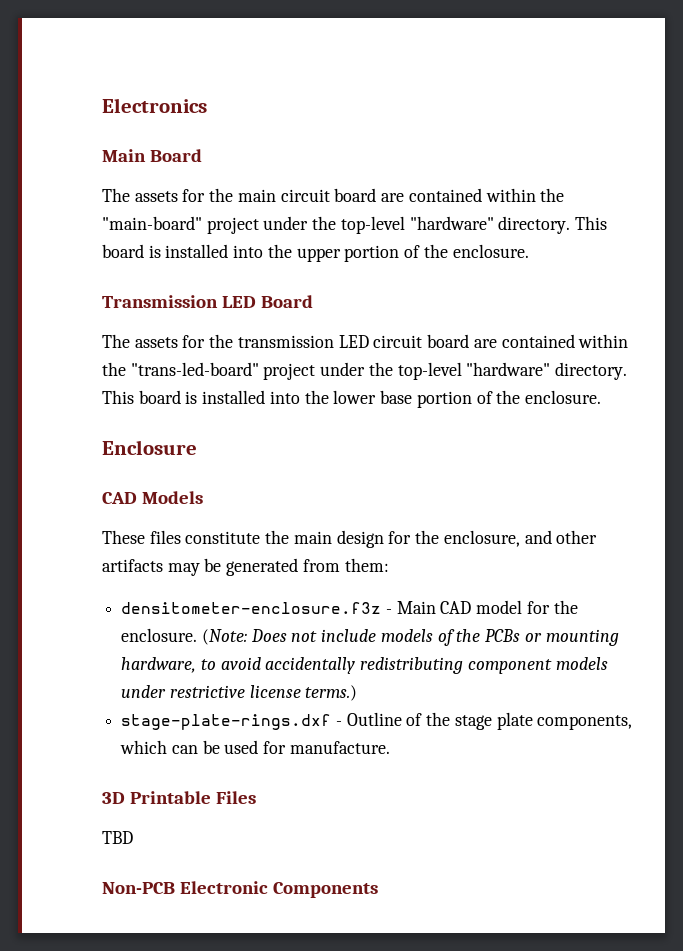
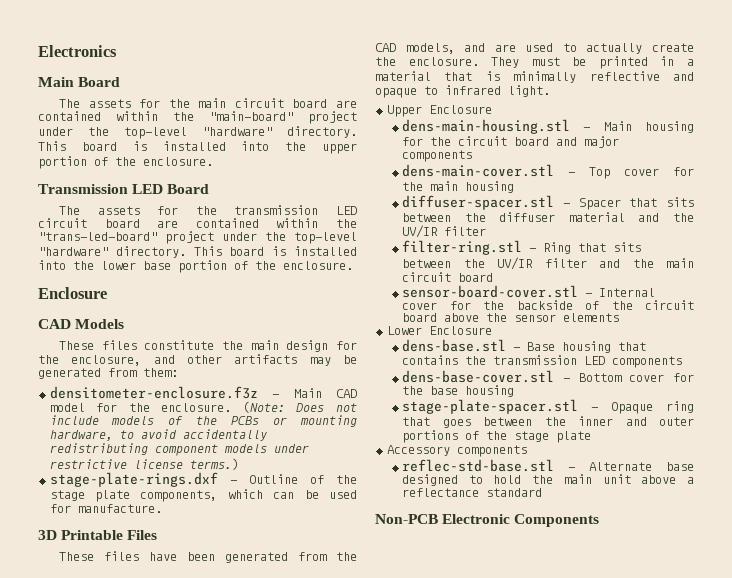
[102,831,133,844] TBD -> [58,551,357,563] [375,43,694,54] [375,56,694,69] [375,71,694,83] [375,85,550,98] [386,105,492,117] [402,119,694,134] [402,136,620,148] [402,150,473,162] [402,164,694,179] [402,181,515,193] [402,195,694,210] [402,212,694,222] [402,225,487,238] [402,240,642,255] [402,257,694,270] [402,272,494,282] [402,285,656,298] [402,300,694,310] [402,313,620,322] [386,326,492,335] [402,339,647,353] [402,355,683,368] [402,370,694,383] [402,385,515,397] [402,399,694,414] [402,416,694,428] [402,430,592,443] [386,445,527,457] [402,459,694,472] [402,474,694,486] [402,488,543,497] These files have been generated from the CAD models, and are used to actually create the enclosure. They must be printed in a material that is minimally reflective and opaque to infrared light. // Upper Enclosure // dens-main-housing.stl - Main housing for the circuit board and major components // dens-main-cover.stl - Top cover for the main housing // diffuser-spacer.stl - Spacer that sits between the diffuser material and the UV/IR filter // filter-ring.stl - Ring that sits between the UV/IR filter and the main circuit board // sensor-board-cover.stl - Internal cover for the backside of the circuit board above the sensor elements // Lower Enclosure // dens-base.stl - Base housing that contains the transmission LED components // dens-base-cover.stl - Bottom cover for the base housing // stage-plate-spacer.stl - Opaque ring that goes between the inner and outer portions of the stage plate // Accessory components // reflec-std-base.stl - Alternate base designed to hold the main unit above a reflectance standard

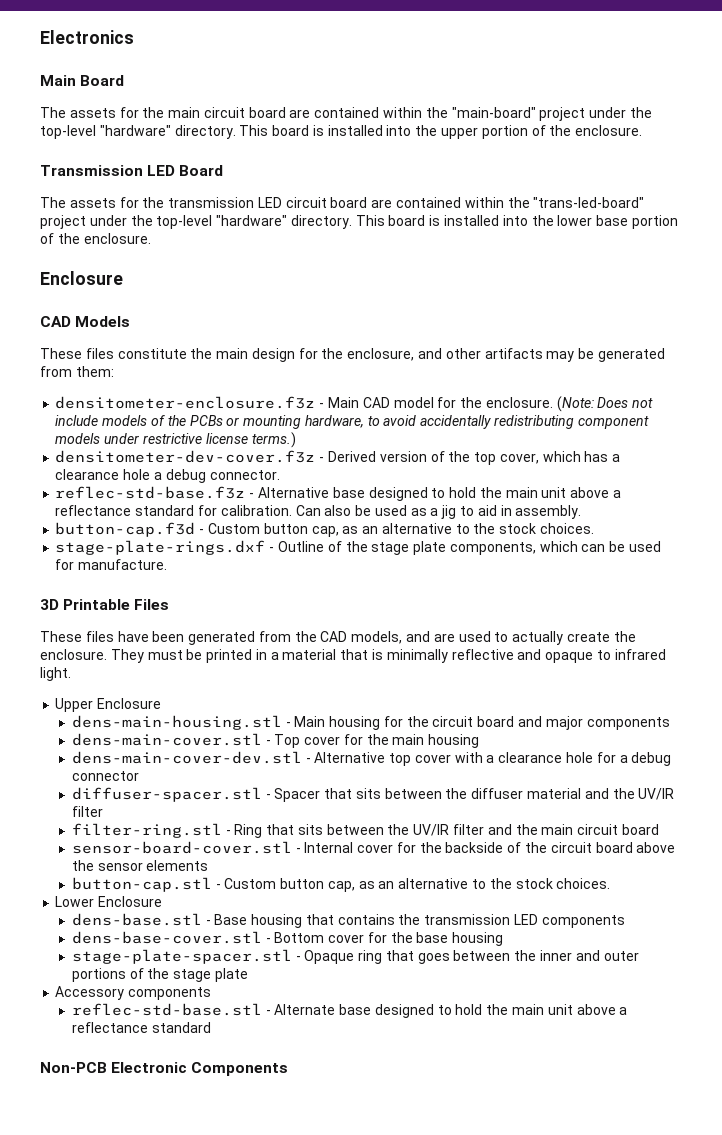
(239, 464) none -> [55,450,621,465] [55,469,280,483] [55,486,621,501] [55,505,582,519] [55,522,594,537] // densitometer-dev-cover.f3z - Derived version of the top cover, which has a clearance hole a debug connector. // reflec-std-base.f3z - Alternative base designed to hold the main unit above a reflectance standard for calibration. Can also be used as a jig to aid in assembly. // button-cap.f3d - Custom button cap, as an alternative to the stock choices.
(515, 187) none -> [71,751,672,766] [71,771,139,781] // dens-main-cover-dev.stl - Alternative top cover with a clearance hole for a debug connector
(620, 317) none -> [71,877,611,892] // button-cap.stl - Custom button cap, as an alternative to the stock choices.

